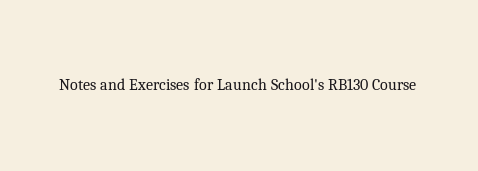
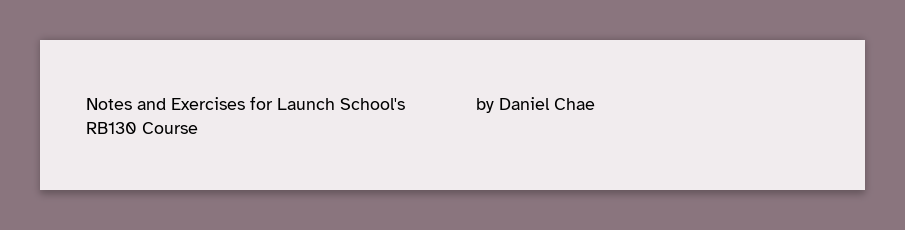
(417, 84) none -> [476,97,595,113] // by Daniel Chae

